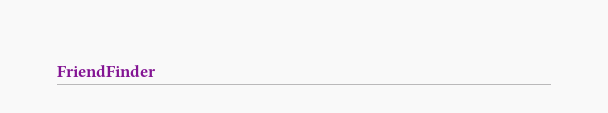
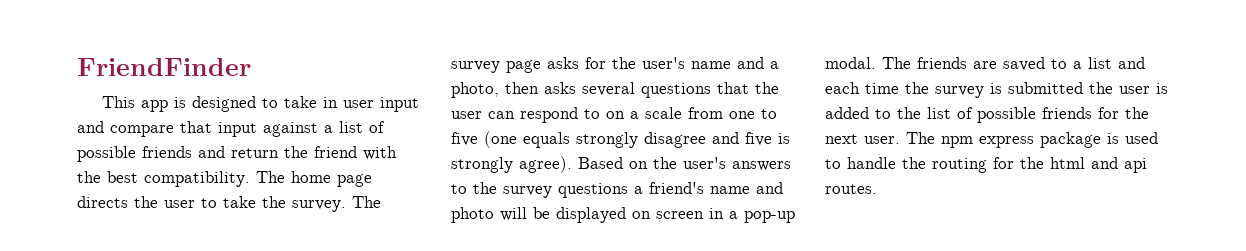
(156, 71) none -> [101,96,419,112] [77,121,385,137] [77,146,397,162] [77,171,372,187] [77,196,381,212] [451,57,779,73] [451,82,779,98] [451,107,777,123] [451,131,790,148] [451,156,791,173] [451,182,783,198] [451,207,795,223] [825,57,1145,71] [825,82,1168,98] [825,107,1149,123] [825,132,1158,148] [825,157,1147,173] [825,184,877,194] // This app is designed to take in user input and compare that input against a list of possible friends and return the friend with the best compatibility. The home page directs the user to take the survey. The survey page asks for the user's name and a photo, then asks several questions that the user can respond to on a scale from one to five (one equals strongly disagree and five is strongly agree). Based on the user's answers to the survey questions a friend's name and photo will be displayed on screen in a pop-up modal. The friends are saved to a list and each time the survey is submitted the user is added to the list of possible friends for the next user. The npm express package is used to handle the routing for the html and api routes.

